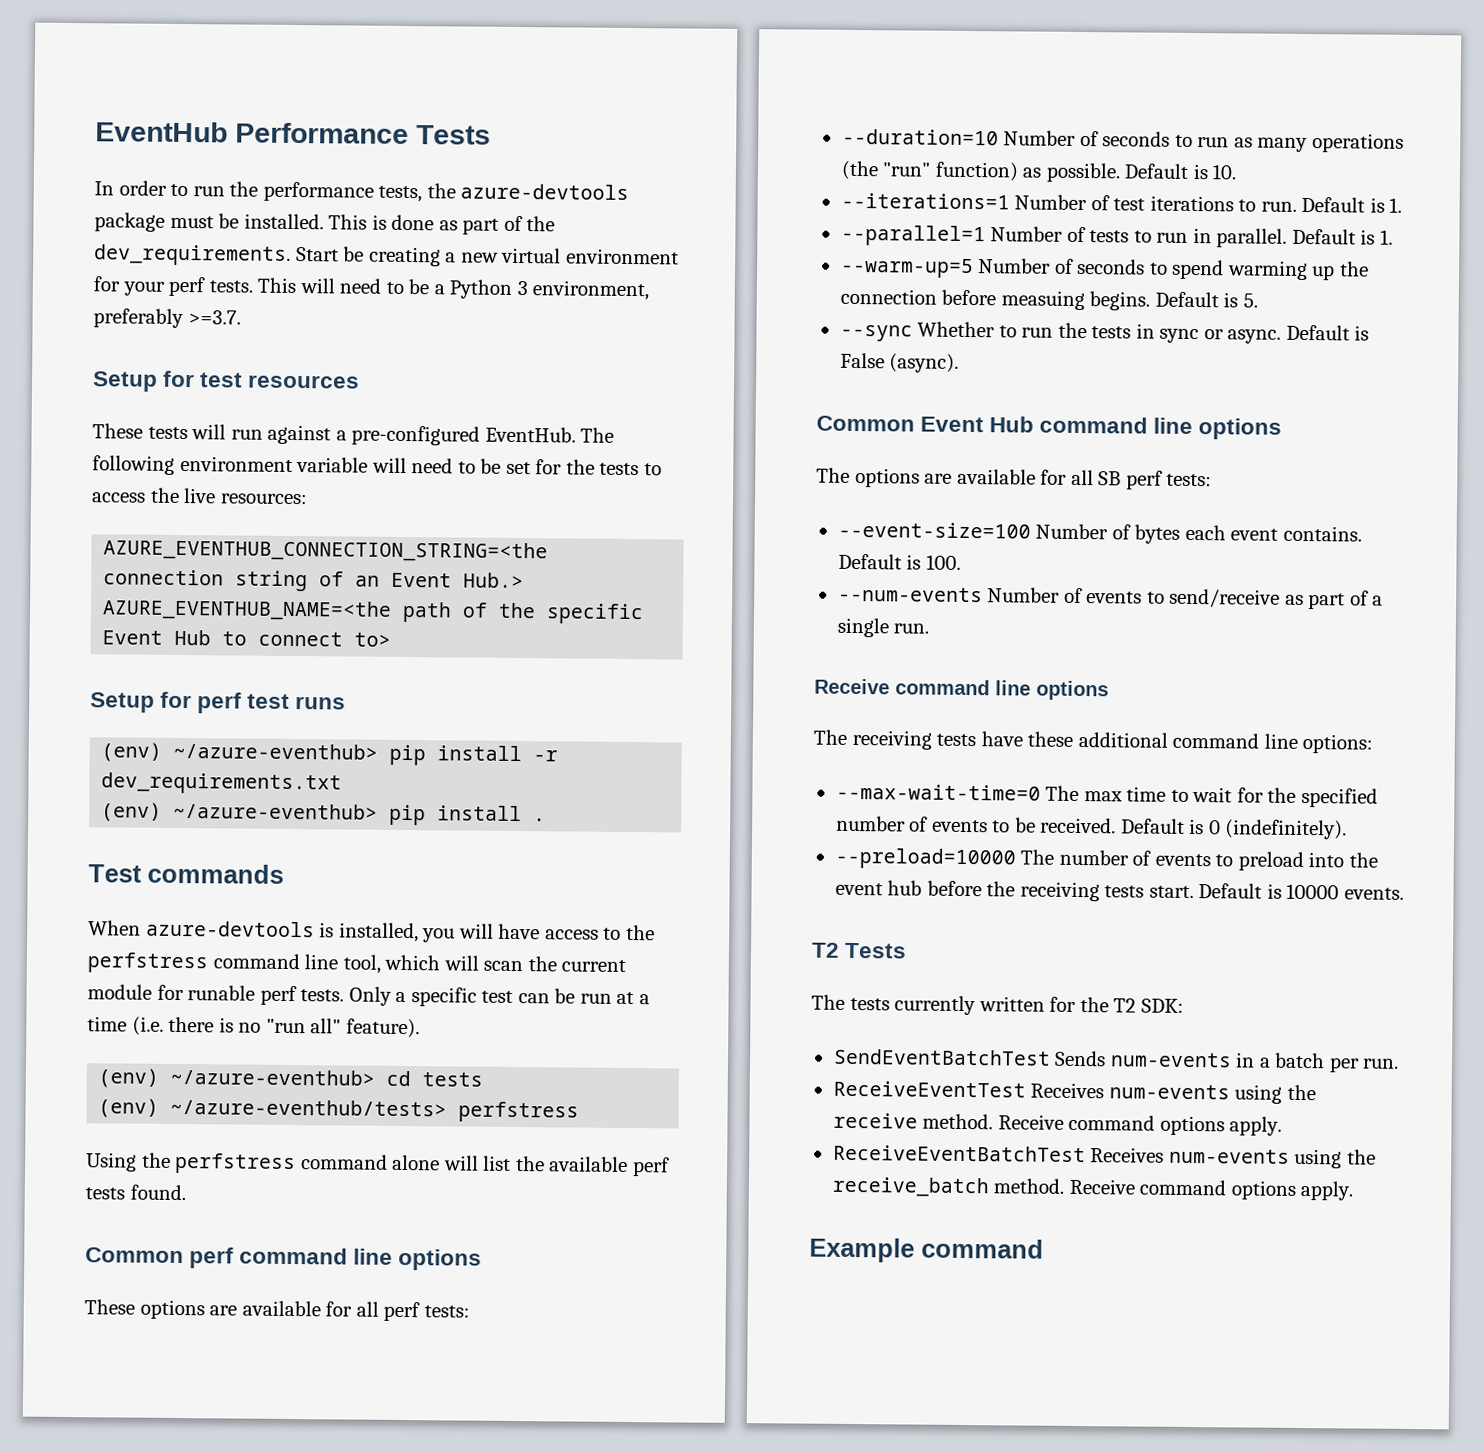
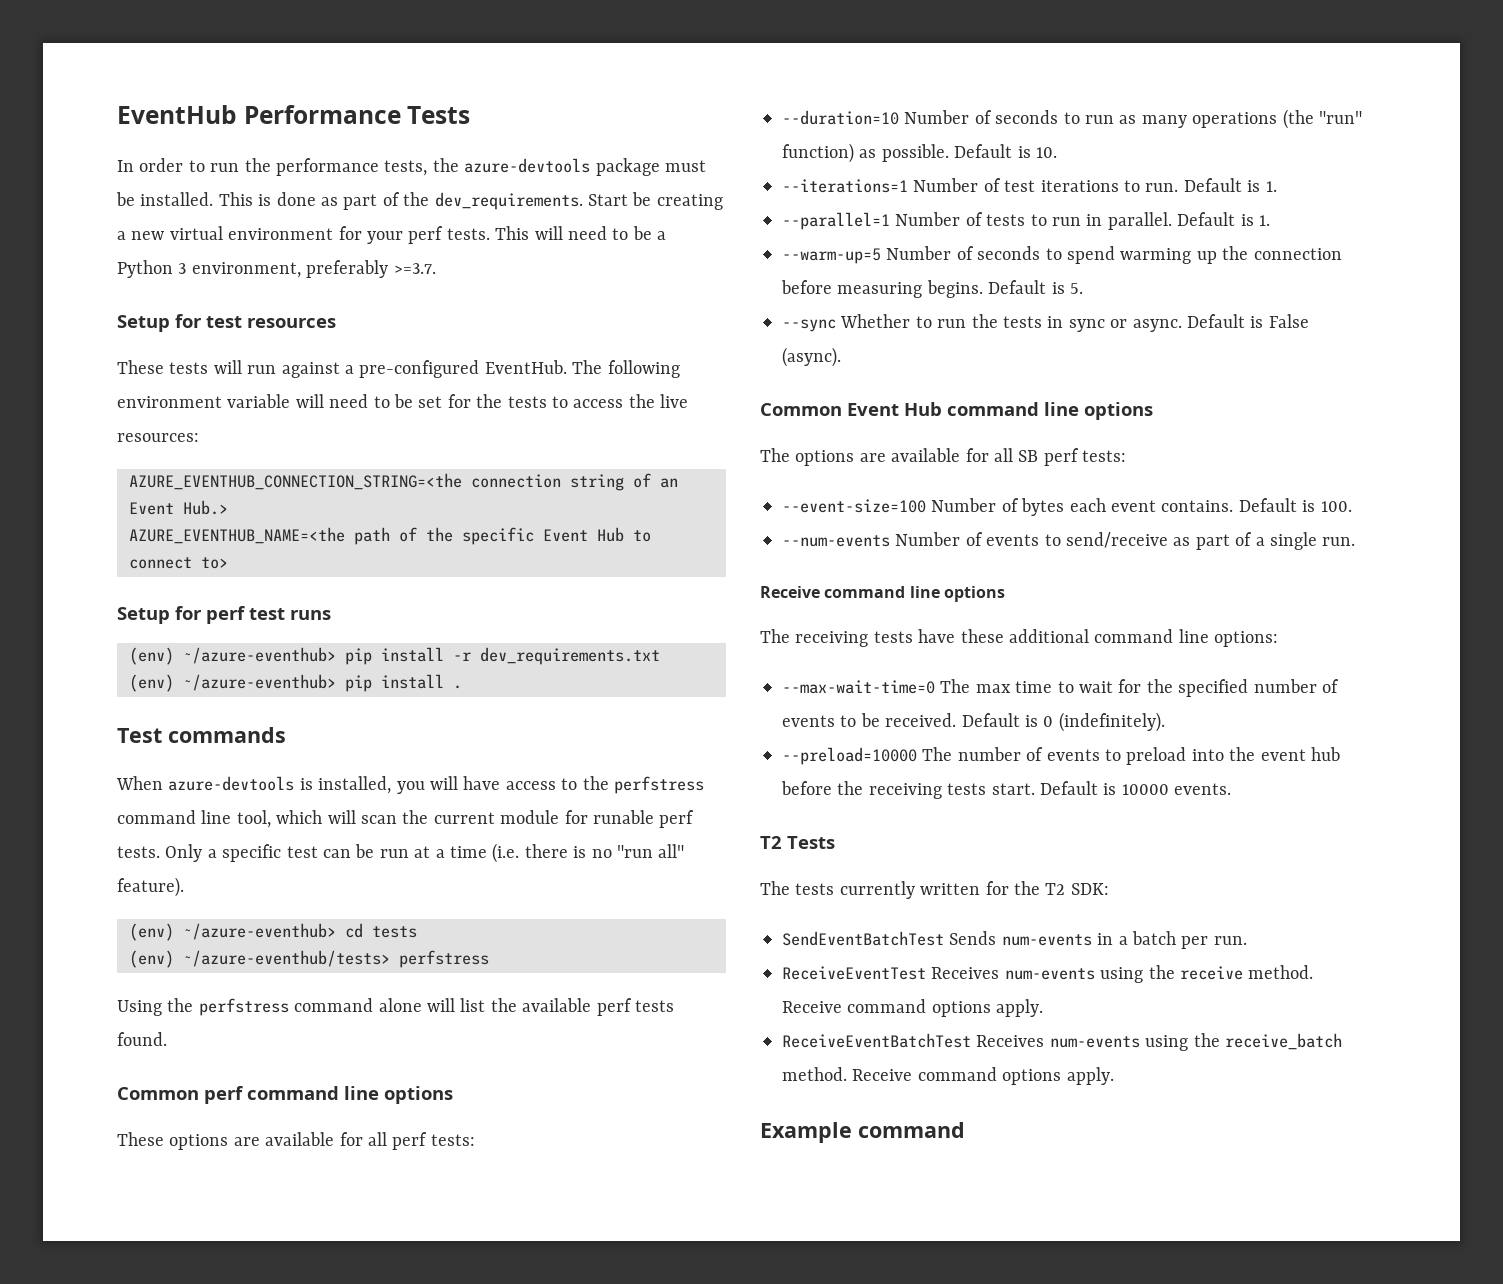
[1000,290,1085,311] measuing -> [837,282,923,298] measuring

